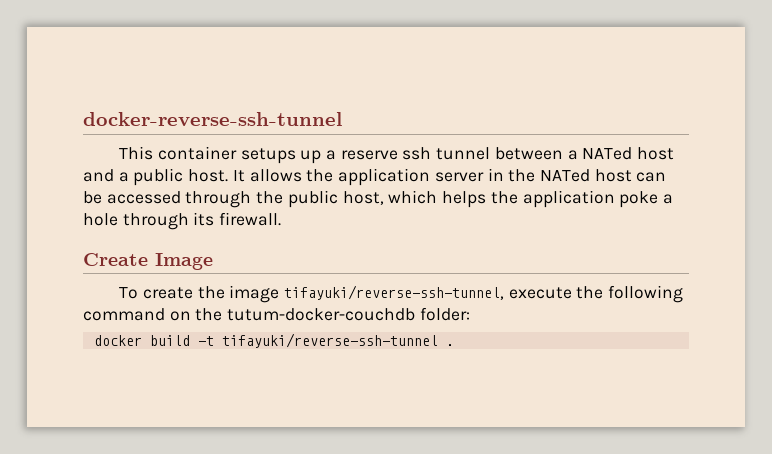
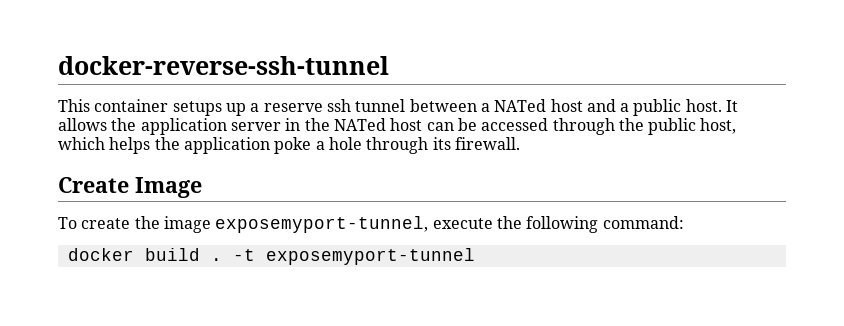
[284,285,505,300] tifayuki/reverse-ssh-tunnel, -> [215,216,429,233] exposemyport-tunnel,
[83,307,470,321] command on the tutum-docker-couchdb folder: -> [602,216,684,229] command:
[197,333,454,348] -t tifayuki/reverse-ssh-tunnel . -> [210,248,475,265] . -t exposemyport-tunnel

